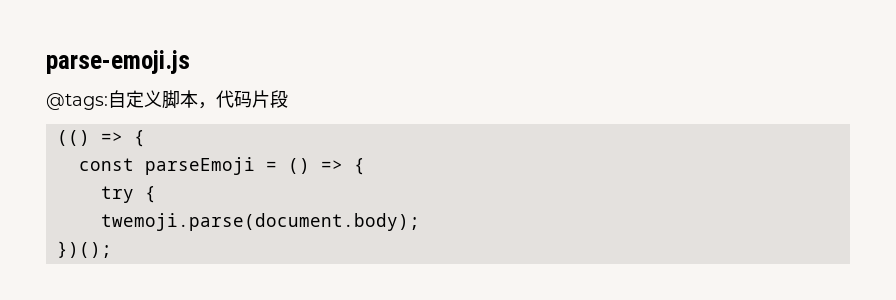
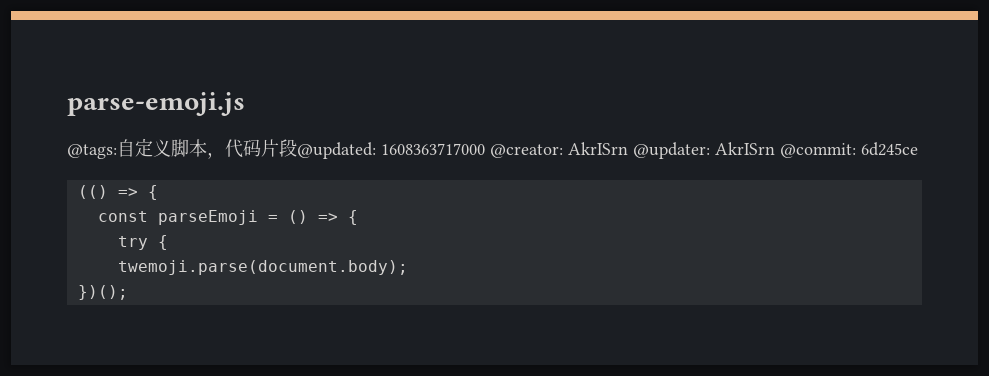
(288, 99) none -> [297,142,918,159] @updated: 1608363717000 @creator: AkrISrn @updater: AkrISrn @commit: 6d245ce

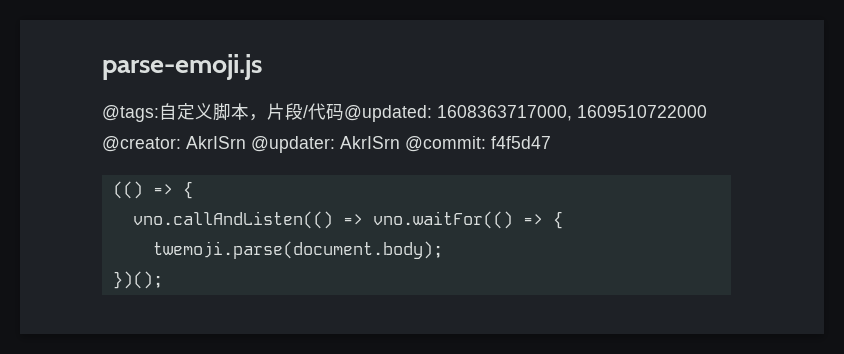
[225,139,485,159] 代码片段@updated: 1608363717000 -> [267,103,707,122] 片段/代码@updated: 1608363717000, 1609510722000
[861,142,918,156] 6d245ce -> [491,136,551,149] f4f5d47
[97,210,358,225] [117,236,148,250] const parseEmoji = () => { // try -> [132,211,543,229] vno.callAndListen(() => vno.waitFor(() =>

